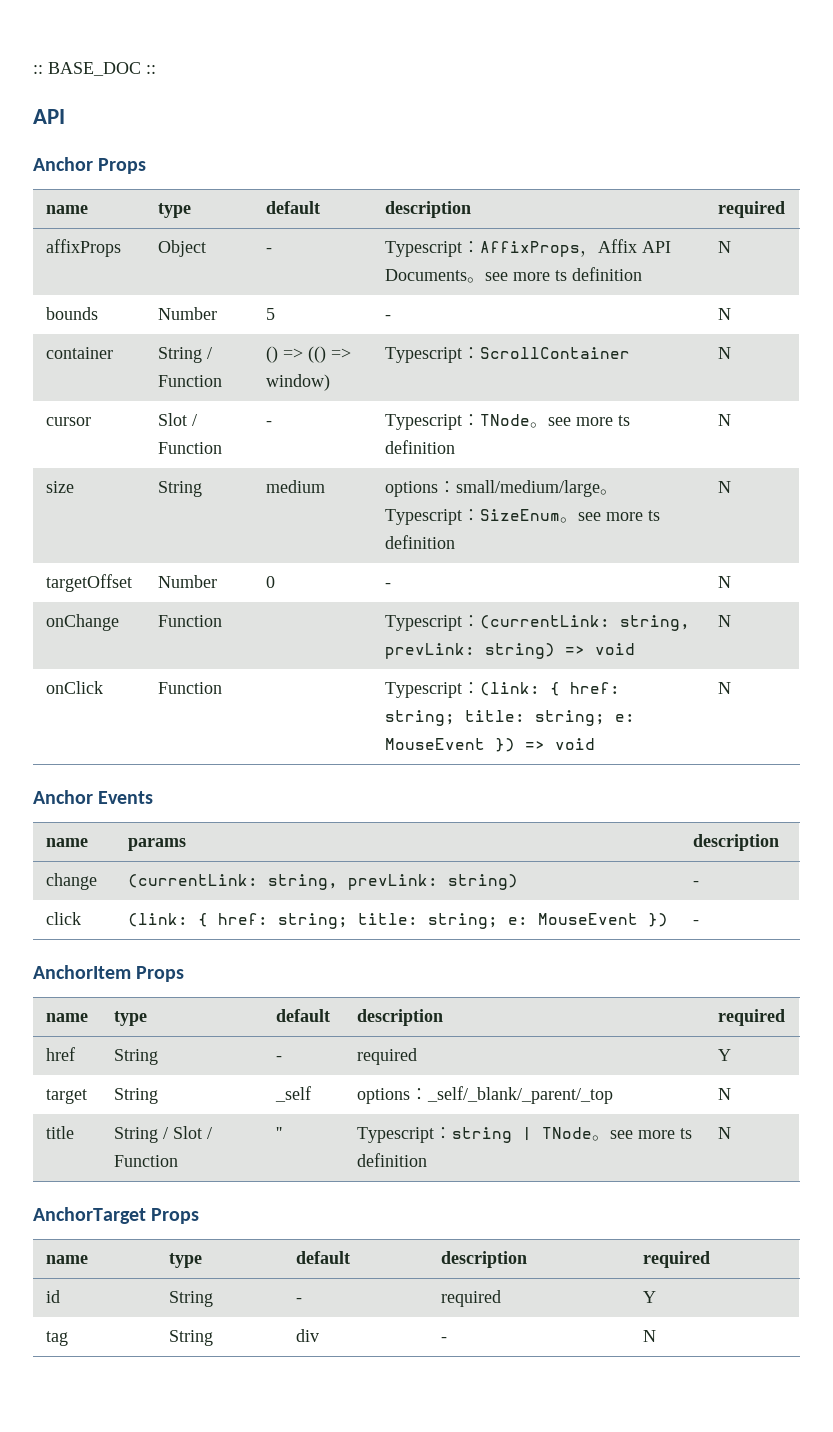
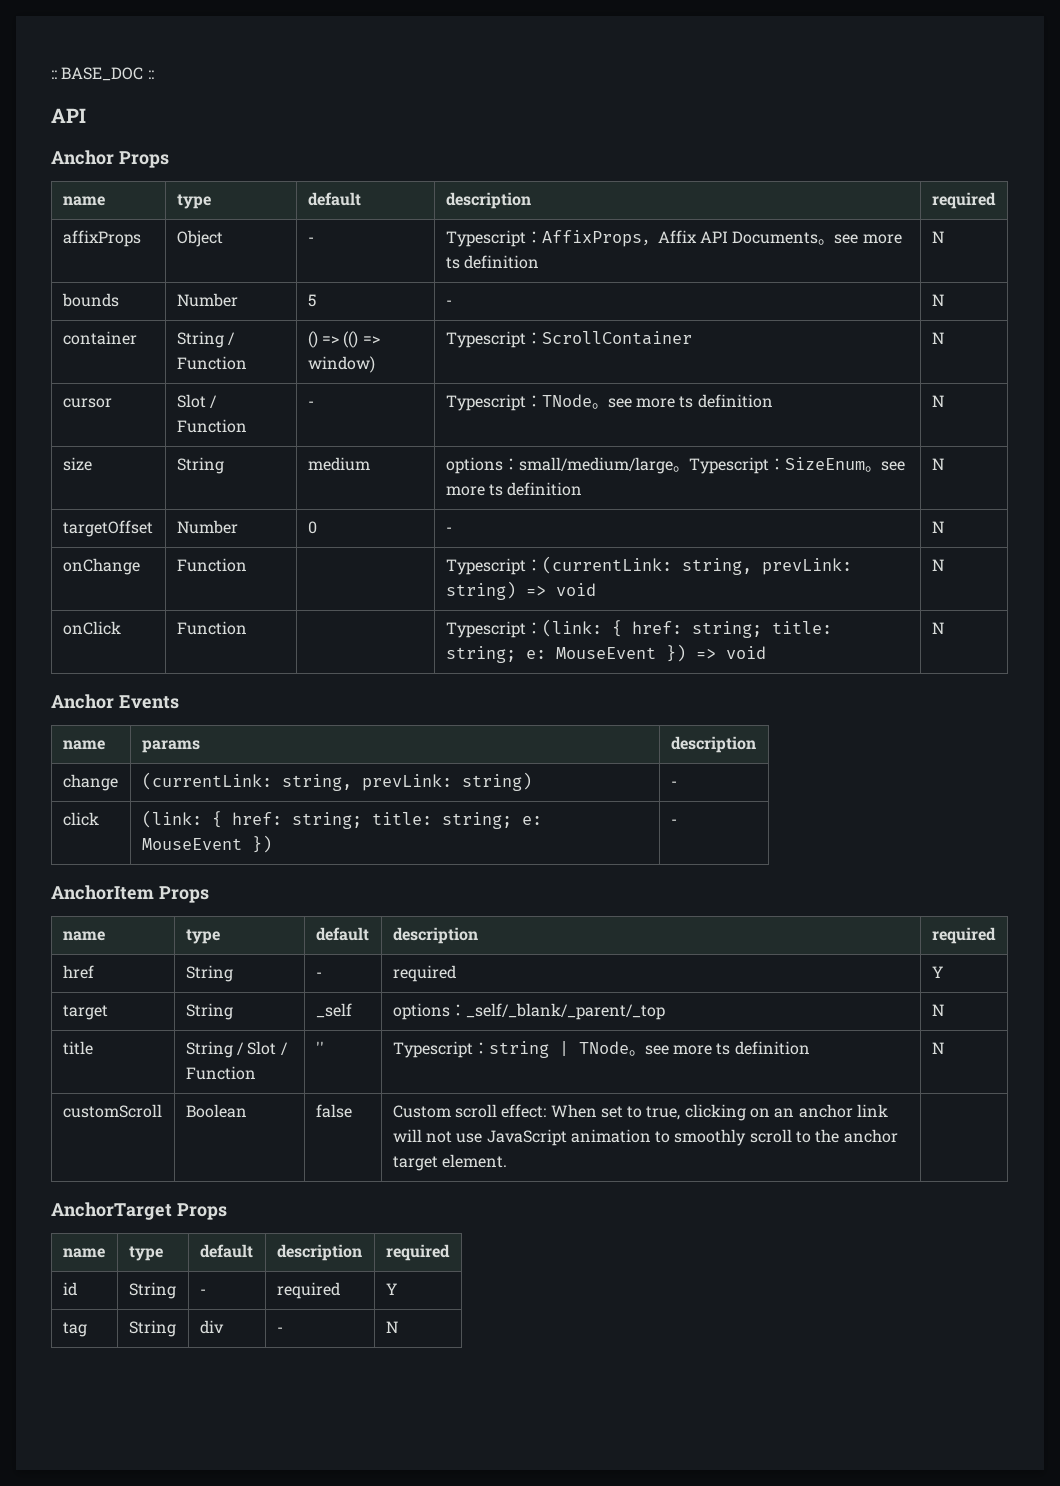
(731, 1133) none -> [62,1104,162,1118] [185,1104,247,1118] [315,1104,352,1118] [392,1104,889,1121] [392,1129,898,1146] [392,1154,507,1171] // customScroll | Boolean | false | Custom scroll effect: When set to true, clicking on an anchor link will not use JavaScript animation to smoothly scroll to the anchor target element. |

